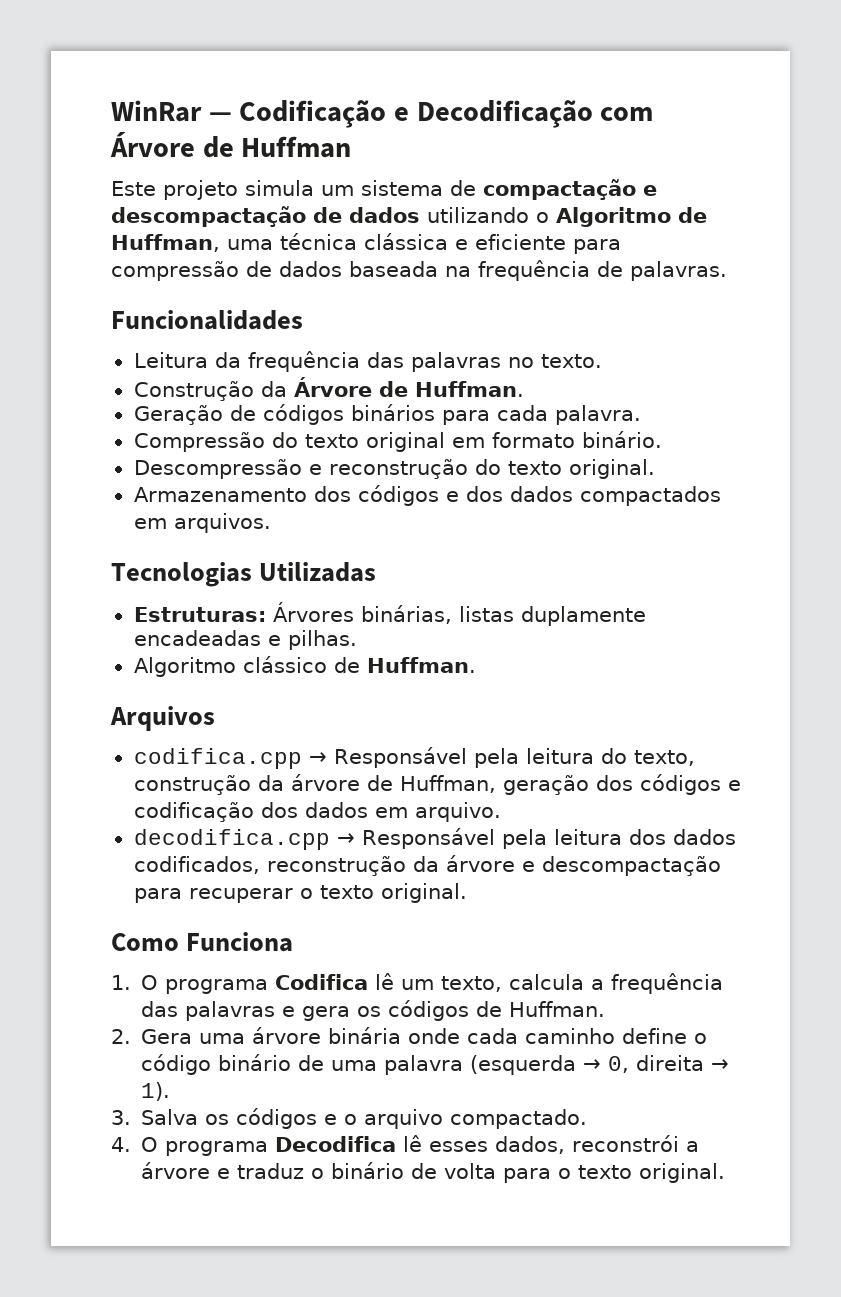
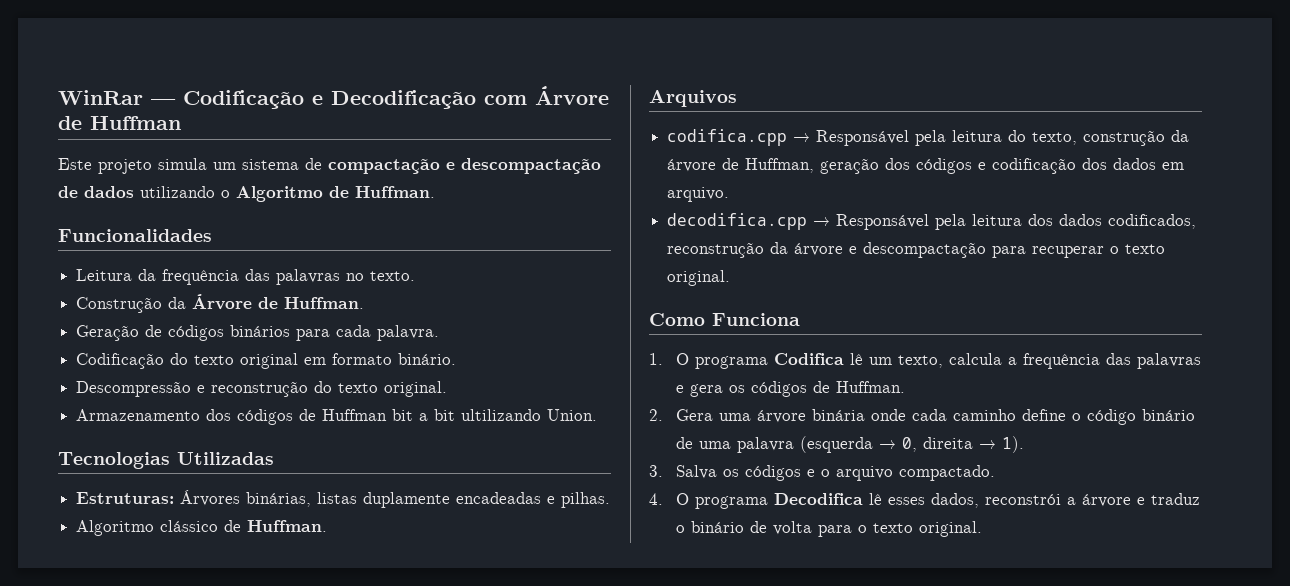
[111,233,621,254] [111,260,727,281] Huffman, uma técnica clássica e eficiente para compressão de dados baseada na frequência de palavras. -> [355,186,435,198] Huffman.
[133,432,265,452] Compressão -> [76,353,165,369] Codificação
[445,486,721,506] [133,513,271,533] e dos dados compactados em arquivos. -> [299,409,598,421] de Huffman bit a bit ultilizando Union.

